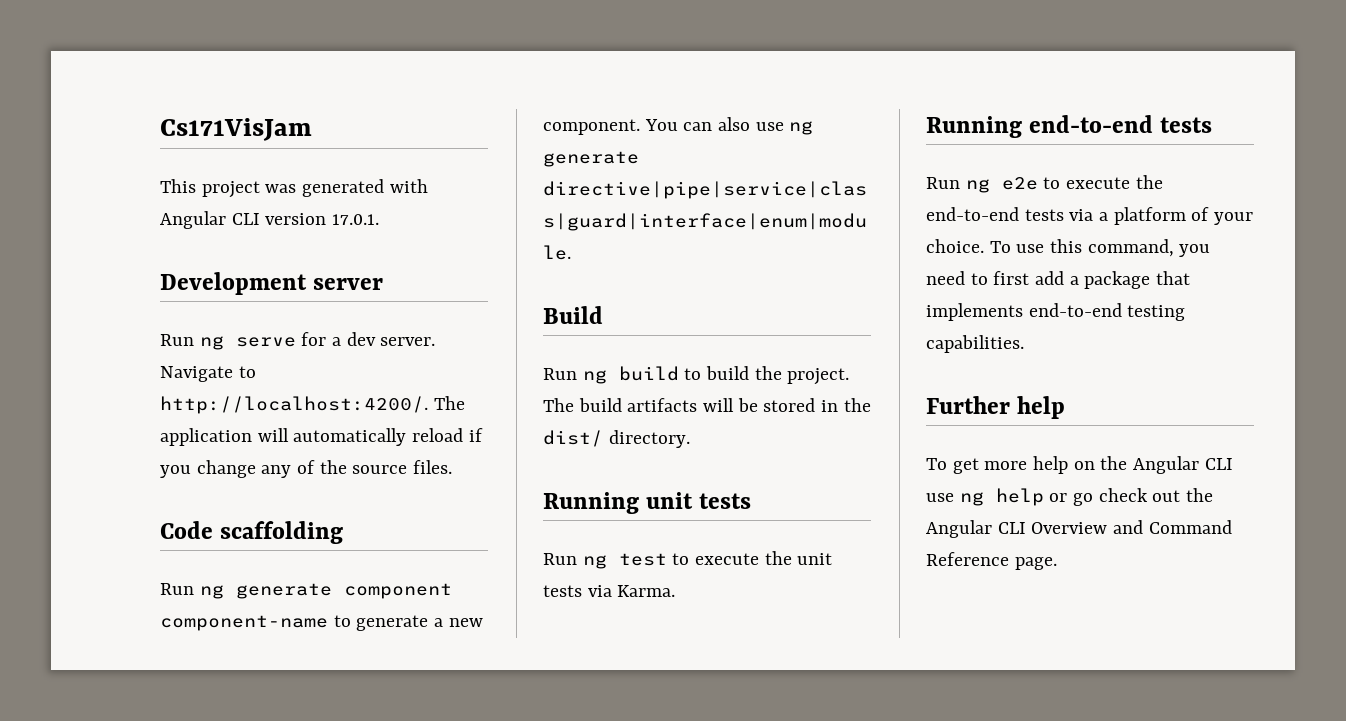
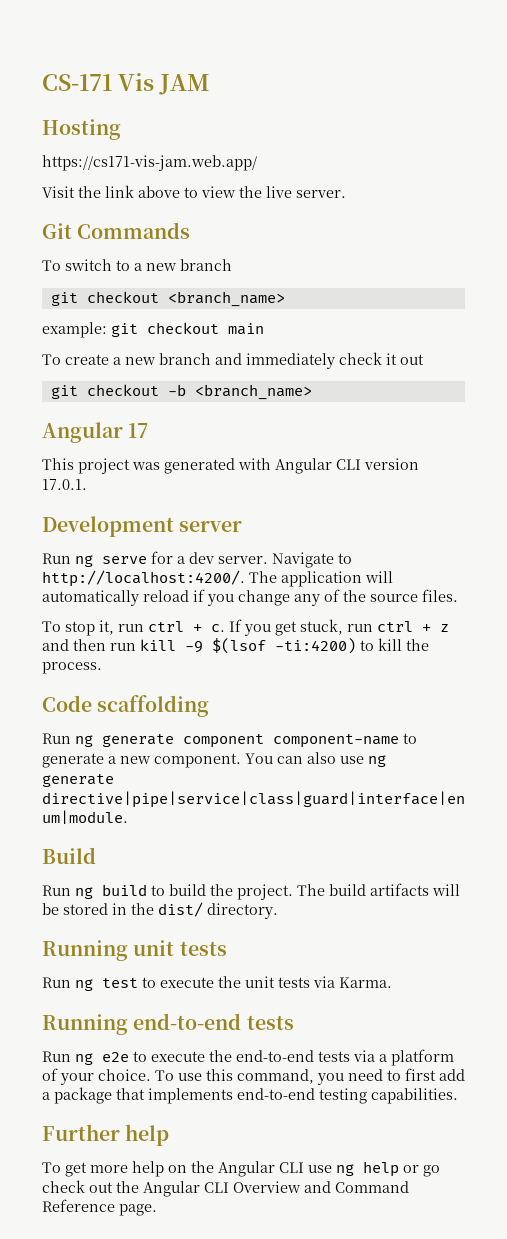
[160,118,312,141] Cs171VisJam -> [42,73,211,95] [42,119,121,140] [42,155,257,171] [42,185,346,198] [42,222,191,239] [42,259,232,271] [50,291,285,307] [42,322,264,338] [42,352,424,369] [50,384,312,400] [42,422,149,443] CS-171 Vis JAM // Hosting // https://cs171-vis-jam.web.app/ // Visit the link above to view the live server. // Git Commands // To switch to a new branch // git checkout <branch_name> // example: git checkout main // To create a new branch and immediately check it out // git checkout -b <branch_name> // Angular 17
(453, 467) none -> [42,619,449,636] [42,638,429,654] [42,662,102,674] // To stop it, run ctrl + c. If you get stuck, run ctrl + z and then run kill -9 $(lsof -ti:4200) to kill the process.

